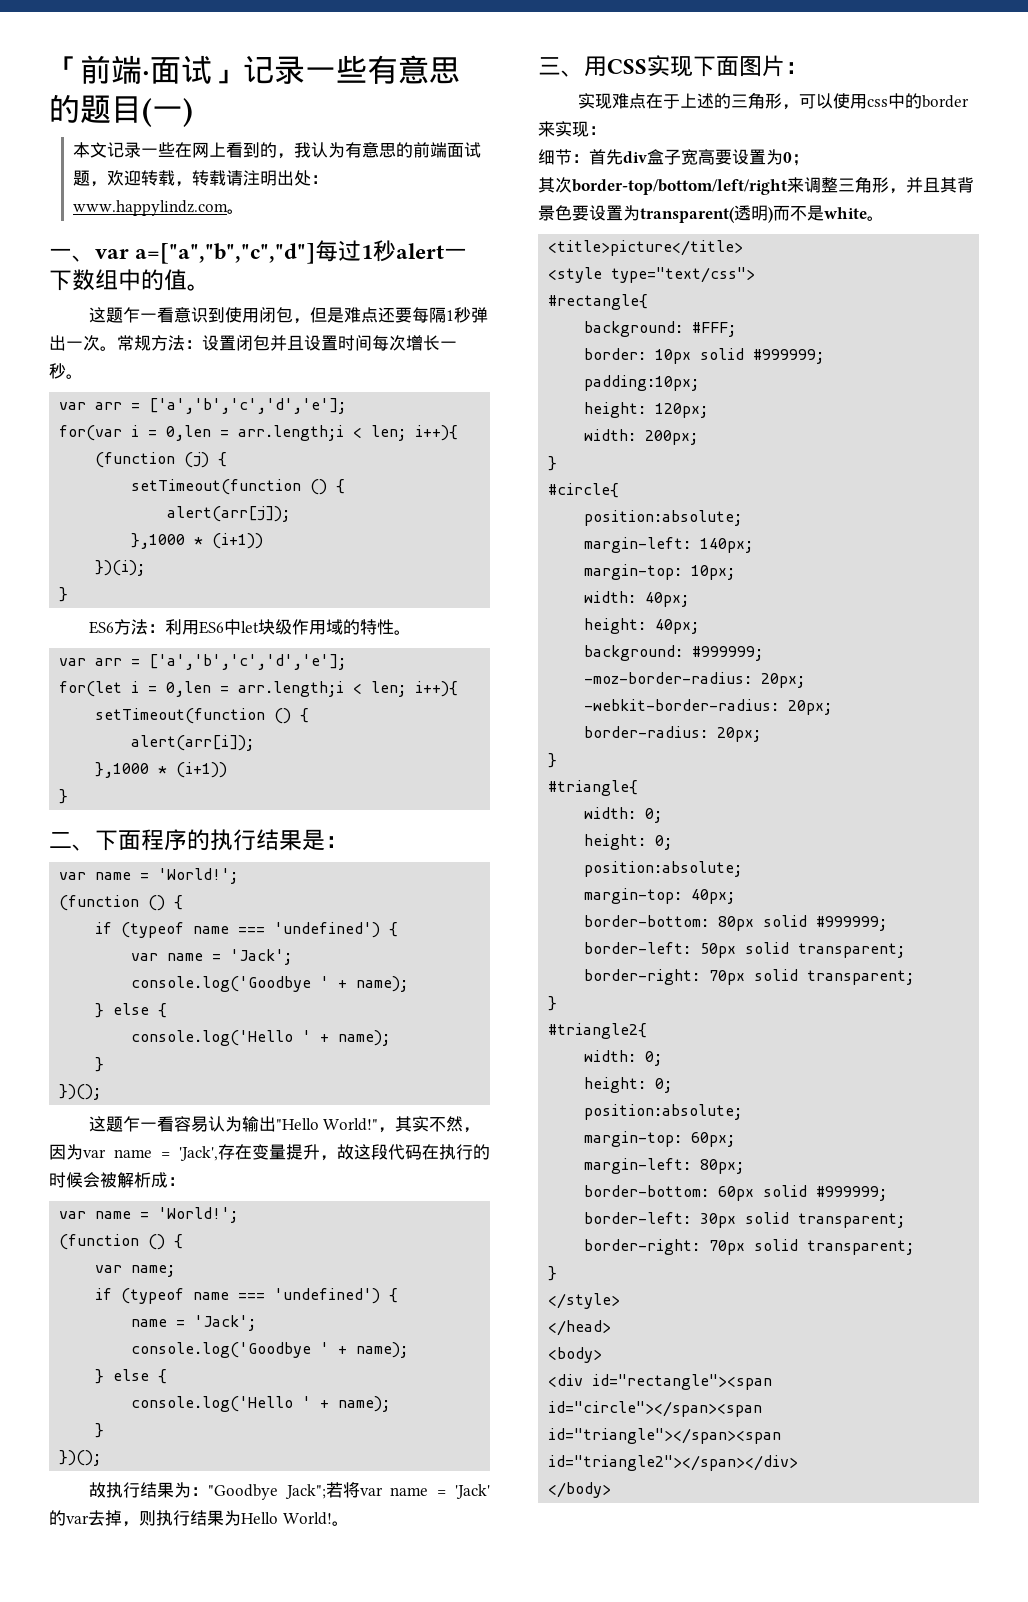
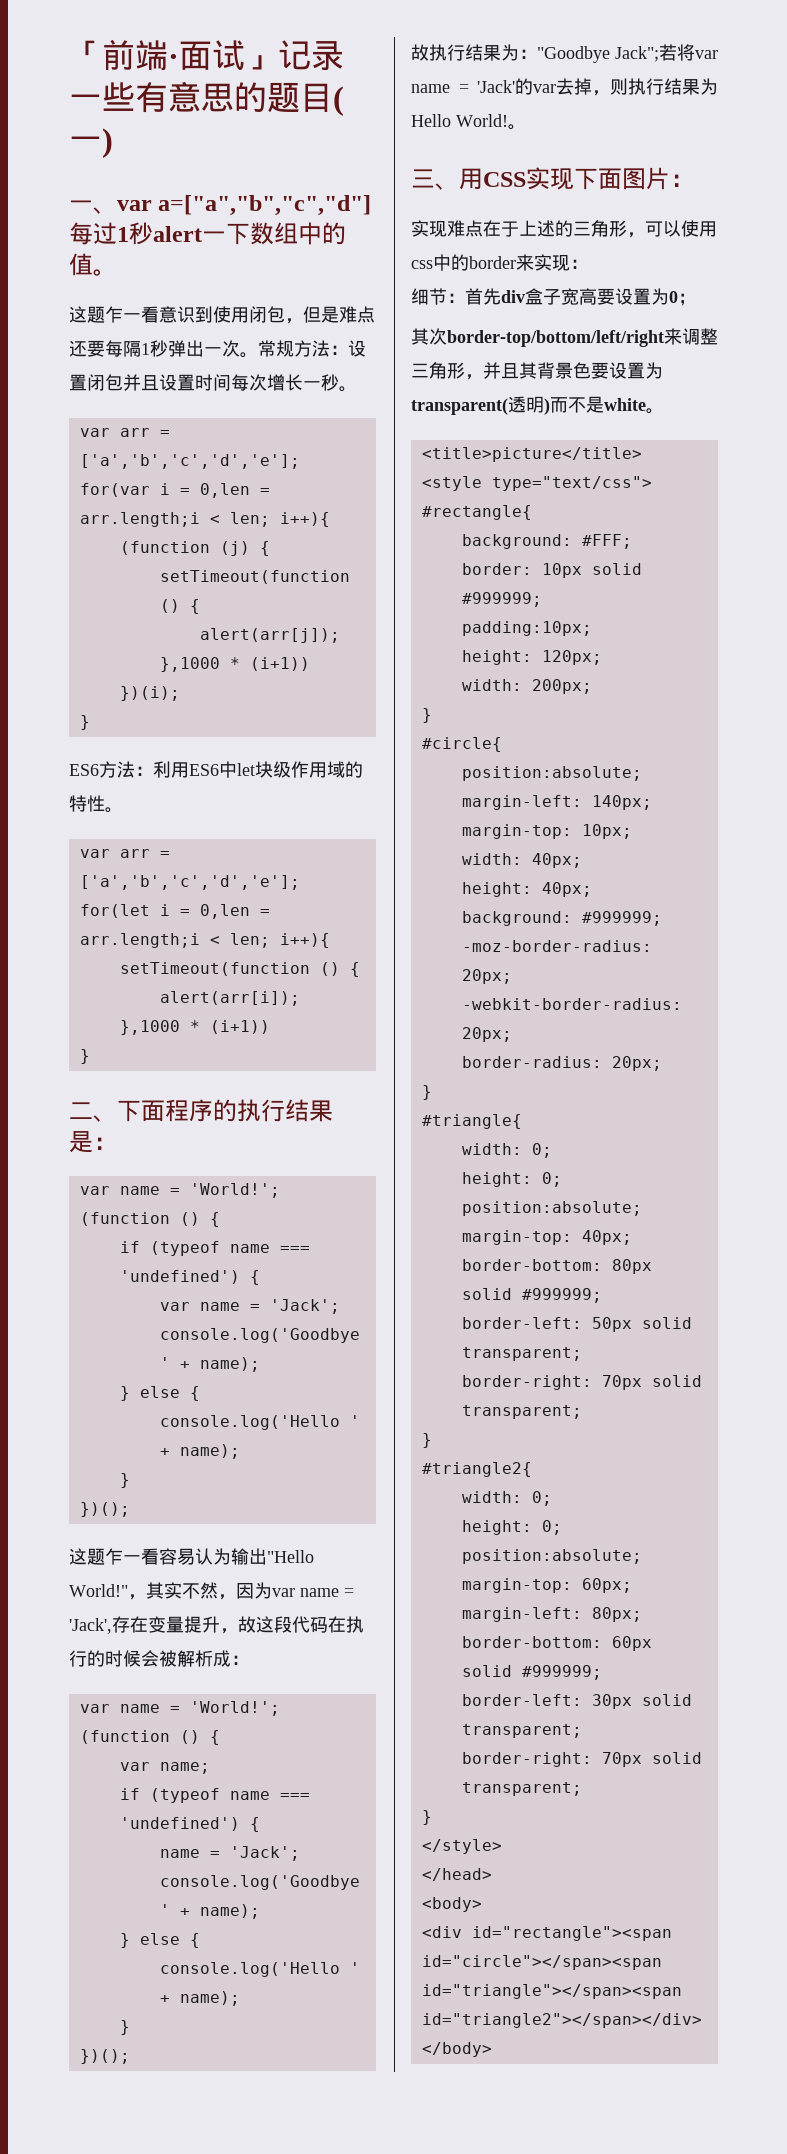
[73,142,482,159] [73,170,329,187] [73,200,245,216] // 本文记录一些在网上看到的，我认为有意思的前端面试题，欢迎转载，转载请注明出处：www.happylindz.com。 -> (113, 143) none

